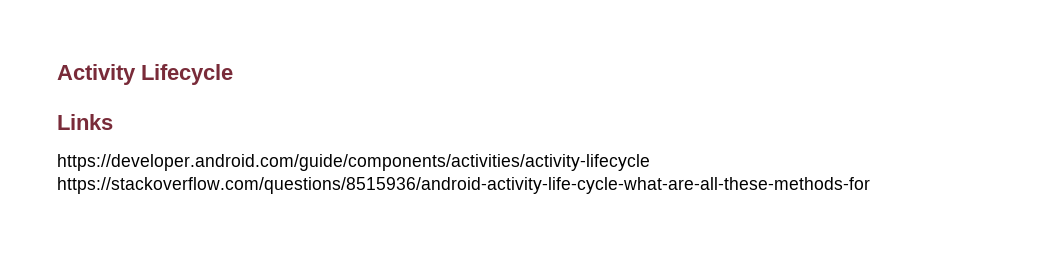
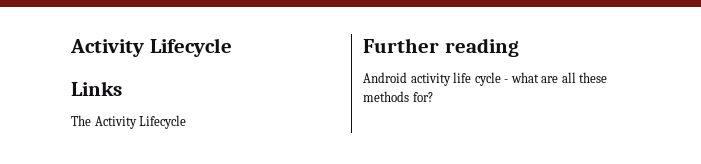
[57,154,650,171] [57,177,870,194] https://developer.android.com/guide/components/activities/activity-lifecycle https://stackoverflow.com/questions/8515936/android-activity-life-cycle-what-are-all-these-methods-for -> [71,115,187,129] [363,38,519,57] [363,72,608,86] [363,91,433,102] The Activity Lifecycle // Further reading // Android activity life cycle - what are all these methods for?

